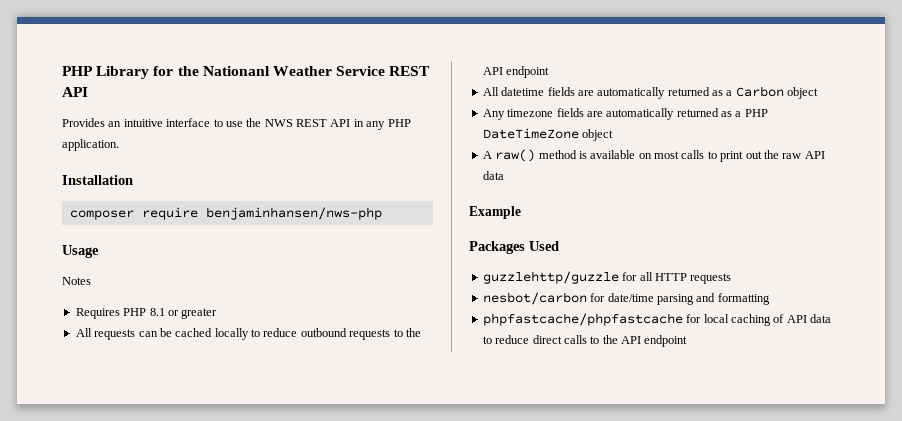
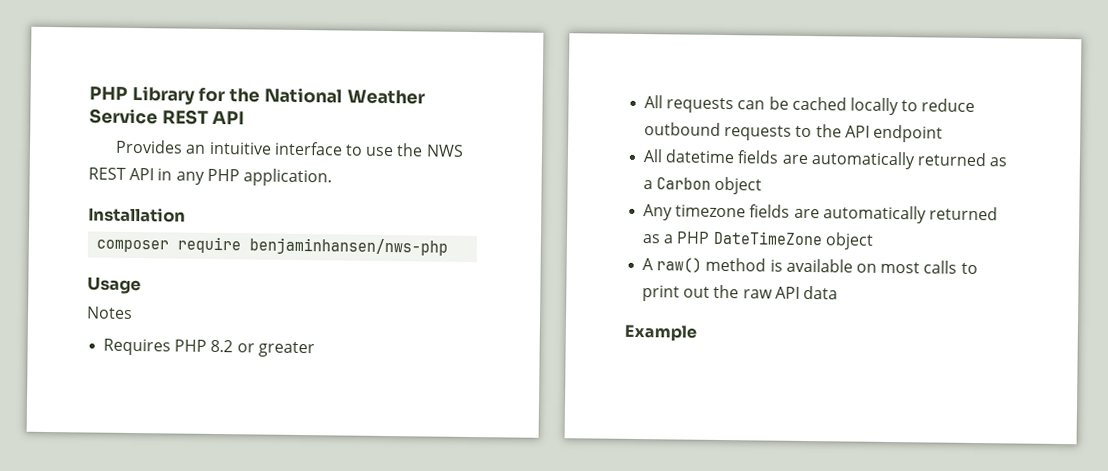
[202,66,270,76] Nationanl -> [263,87,343,104] National
[149,308,165,316] 8.1 -> [210,339,234,353] 8.2
[469,241,559,254] [482,271,732,284] [482,292,770,305] [482,313,831,326] [482,335,688,347] // Packages Used // guzzlehttp/guzzle for all HTTP requests // nesbot/carbon for date/time parsing and formatting // phpfastcache/phpfastcache for local caching of API data to reduce direct calls to the API endpoint -> (697, 333) none

